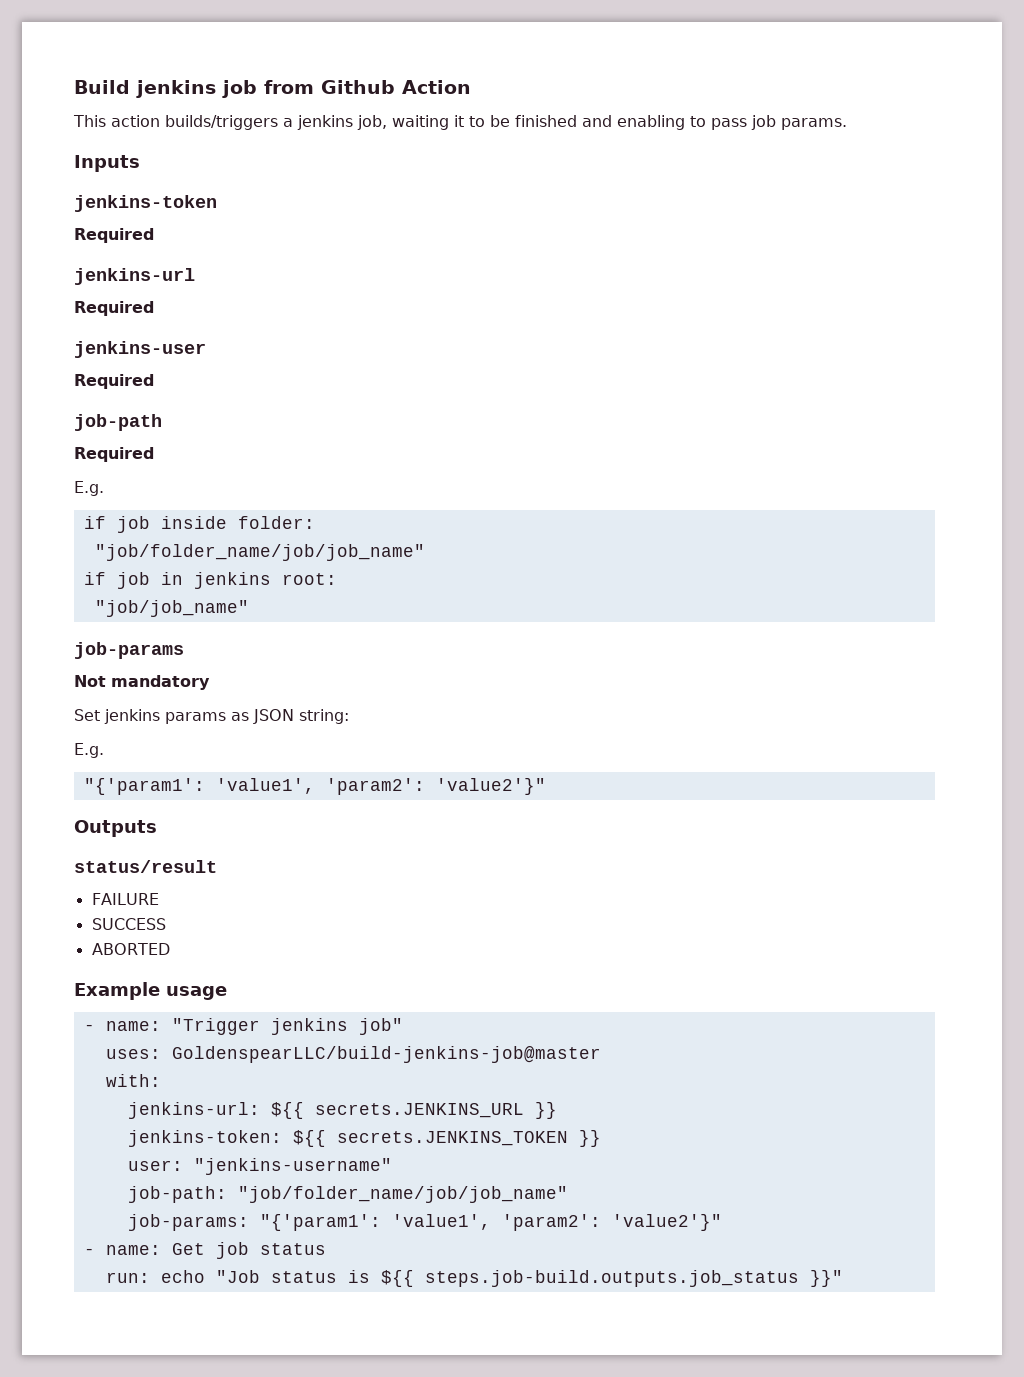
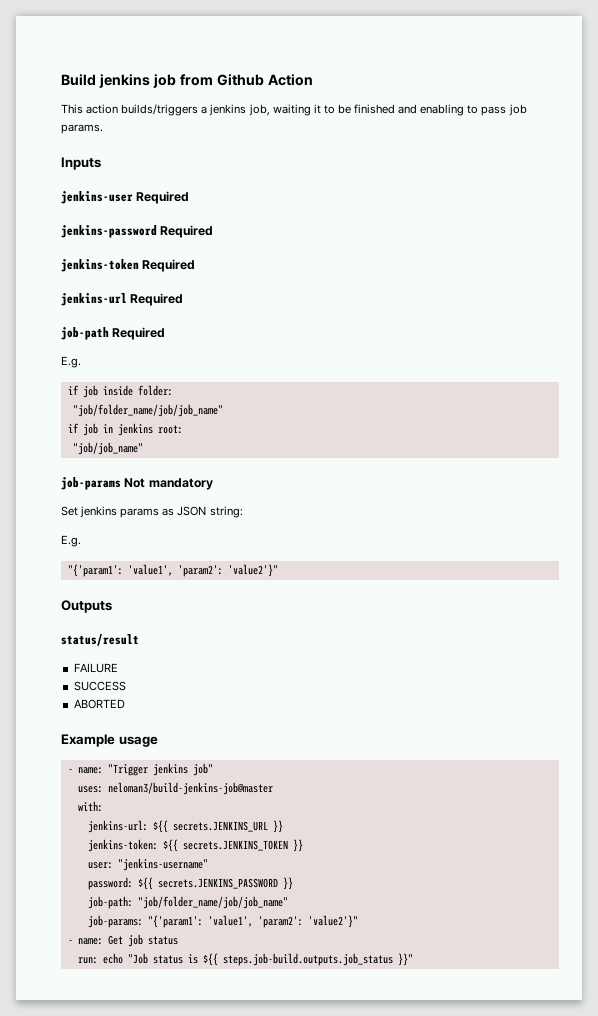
(140, 163) none -> [61,191,190,204] [61,225,214,238] // jenkins-user Required // jenkins-password Required
(217, 203) // -> (139, 265) none
[74,301,154,316] [74,341,206,358] // Required // jenkins-user // -> (127, 299) none
(162, 422) // -> (109, 333) none
(184, 650) // -> (121, 483) none
[171,1046,601,1063] GoldenspearLLC/build-jenkins-job@master -> [107,782,273,795] neloman3/build-jenkins-job@master
(392, 1166) none -> [87,877,293,890] // password: ${{ secrets.JENKINS_PASSWORD }}

